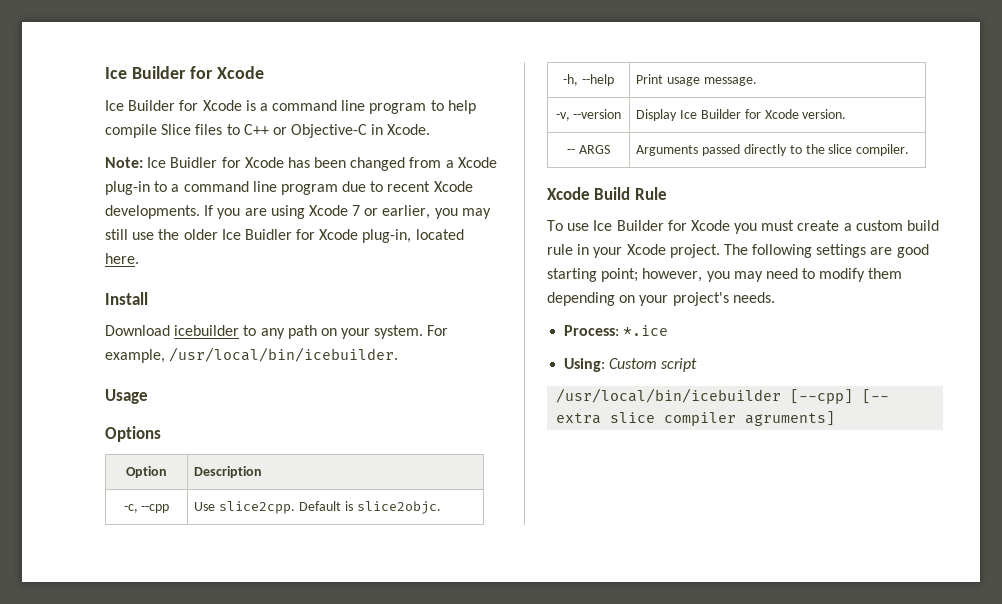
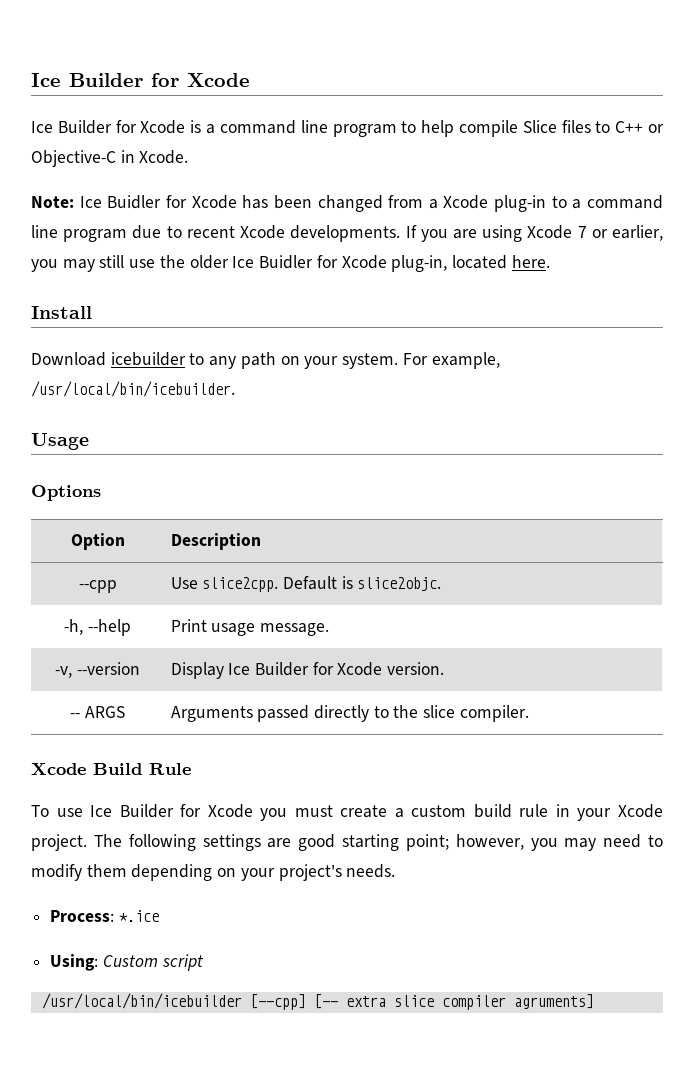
[123,504,138,513] -c, -> (261, 541) none

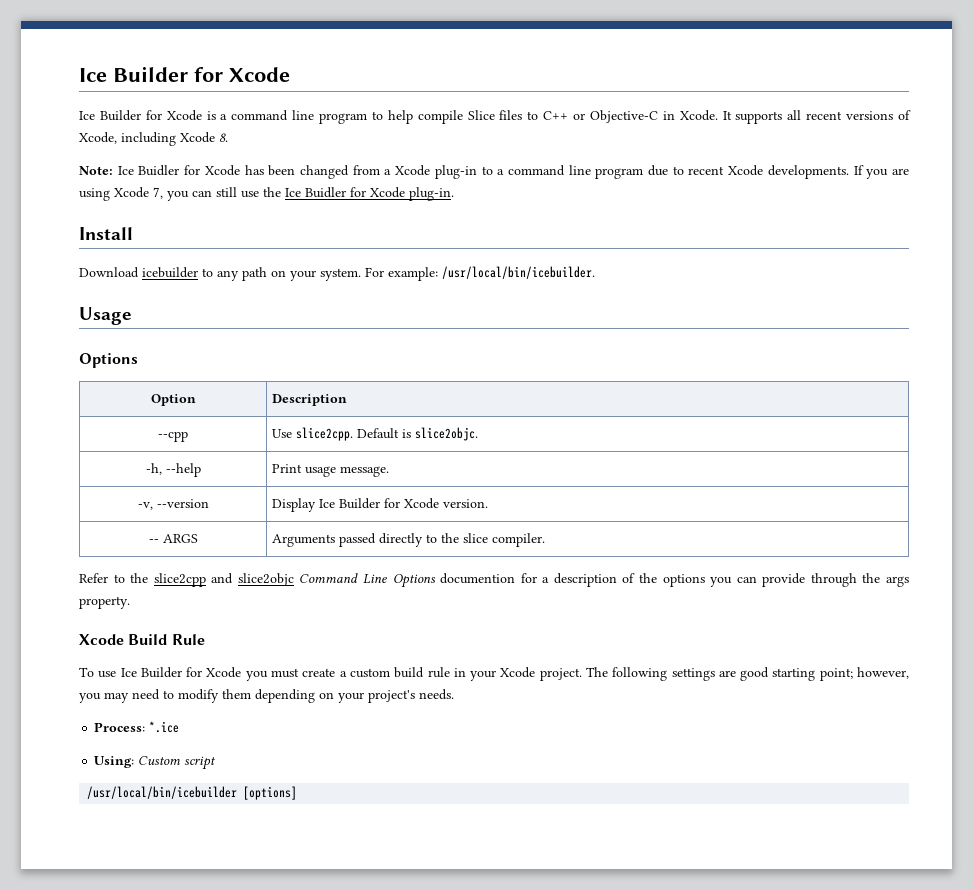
(189, 157) none -> [722,110,911,124] [79,132,228,146] It supports all recent versions of Xcode, including Xcode 8.
[577,225,663,241] [31,259,95,272] 7 or earlier, you may -> [153,187,212,201] 7, you can
[189,255,550,272] older Ice Buidler for Xcode plug-in, located here. -> [285,187,454,201] Ice Buidler for Xcode plug-in.
[431,352,500,369] example, -> [388,267,438,281] example:
(529, 713) none -> [79,573,909,588] [79,596,130,609] // Refer to the slice2cpp and slice2objc Command Line Options documention for a description of the options you can provide through the args property.
[249,994,594,1010] [--cpp] [-- extra slice compiler agruments] -> [243,786,298,800] [options]

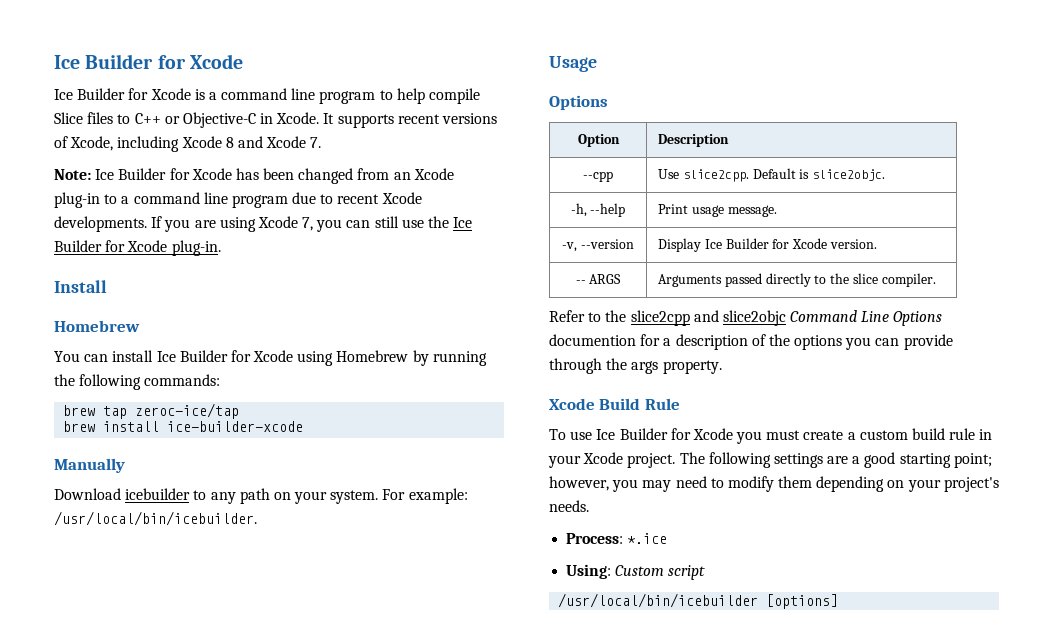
[787,110,802,120] all -> (394, 121) none
[219,133,228,142] 8. -> [225,136,322,148] 8 and Xcode 7.
[138,165,180,176] Buidler -> [118,168,167,180] Builder
[384,169,392,175] a -> [393,172,411,180] an
[305,187,346,198] Buidler -> [54,240,102,252] Builder
(133, 233) none -> [54,320,140,332] [54,350,487,366] [54,374,221,390] [63,403,240,419] [63,421,304,432] [54,458,125,473] // Homebrew // You can install Ice Builder for Xcode using Homebrew by running the following commands: // brew tap zeroc-ice/tap // brew install ice-builder-xcode // Manually
(736, 673) none -> [852,456,861,464] a

